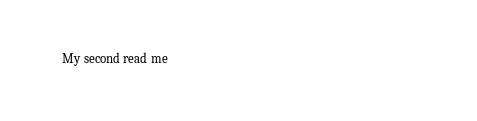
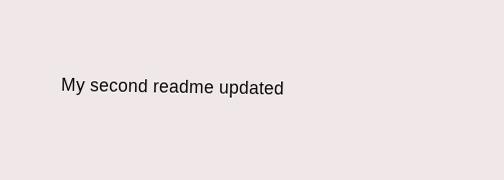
[123,52,168,63] read me -> [152,79,285,99] readme updated

